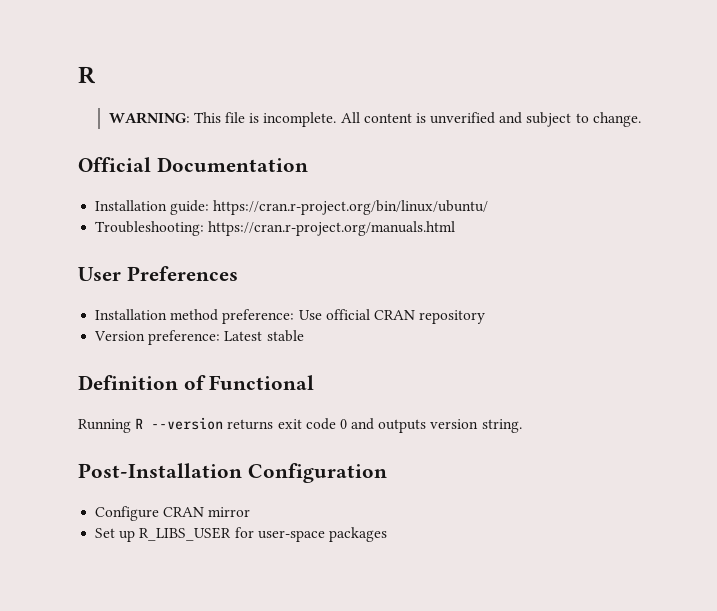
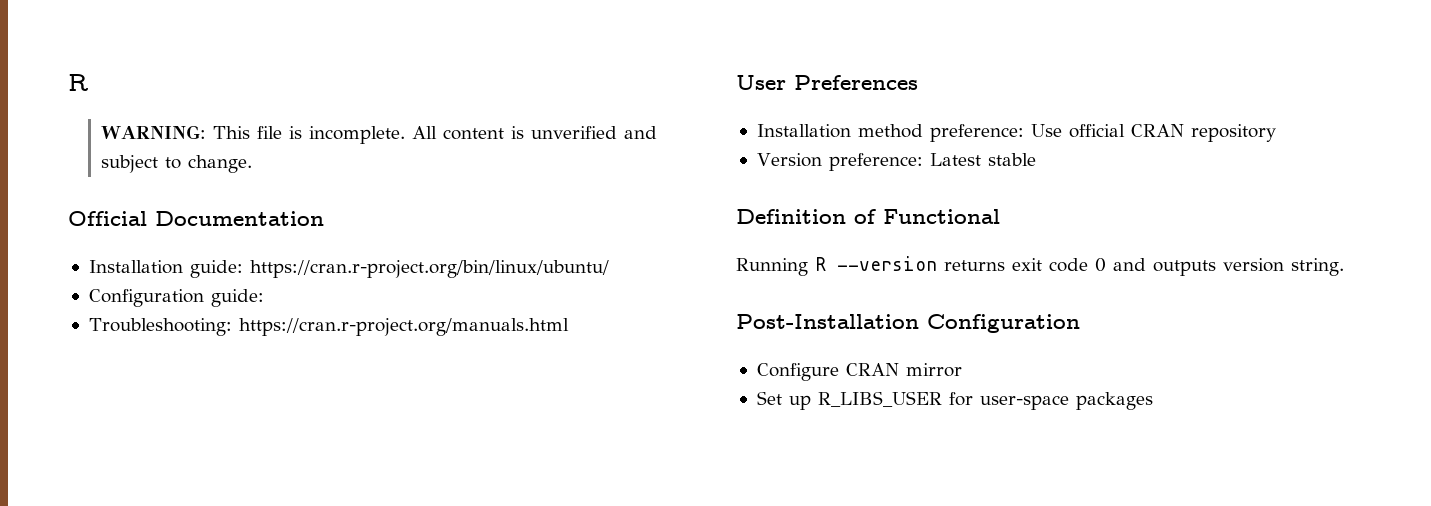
(489, 207) none -> [88,289,264,307] // Configuration guide:

